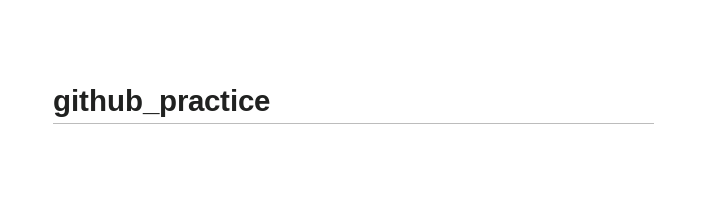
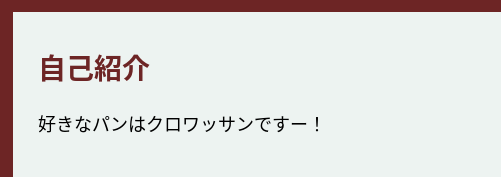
[53,89,270,117] github_practice -> [38,54,150,82] [38,115,326,133] 自己紹介 // 好きなパンはクロワッサンですー！

